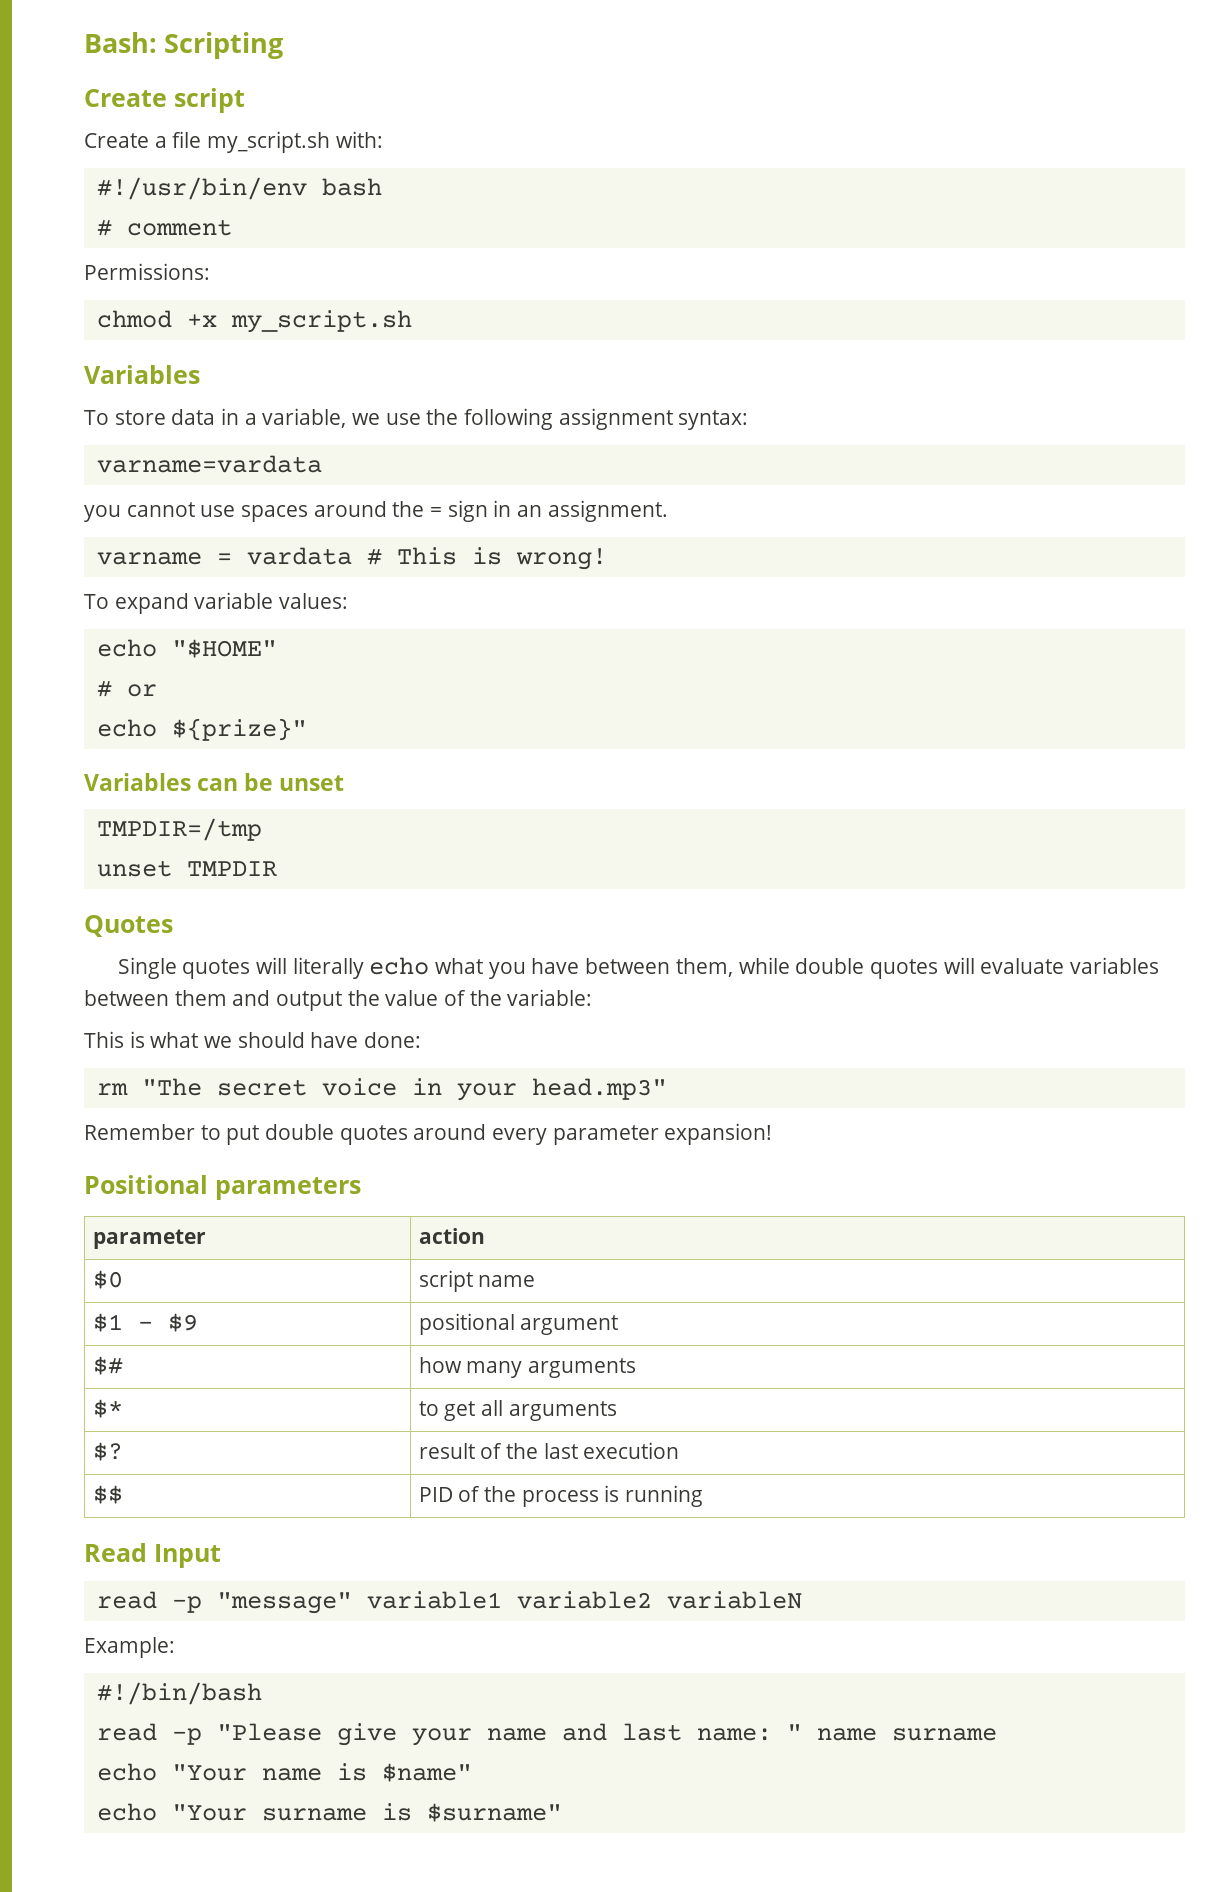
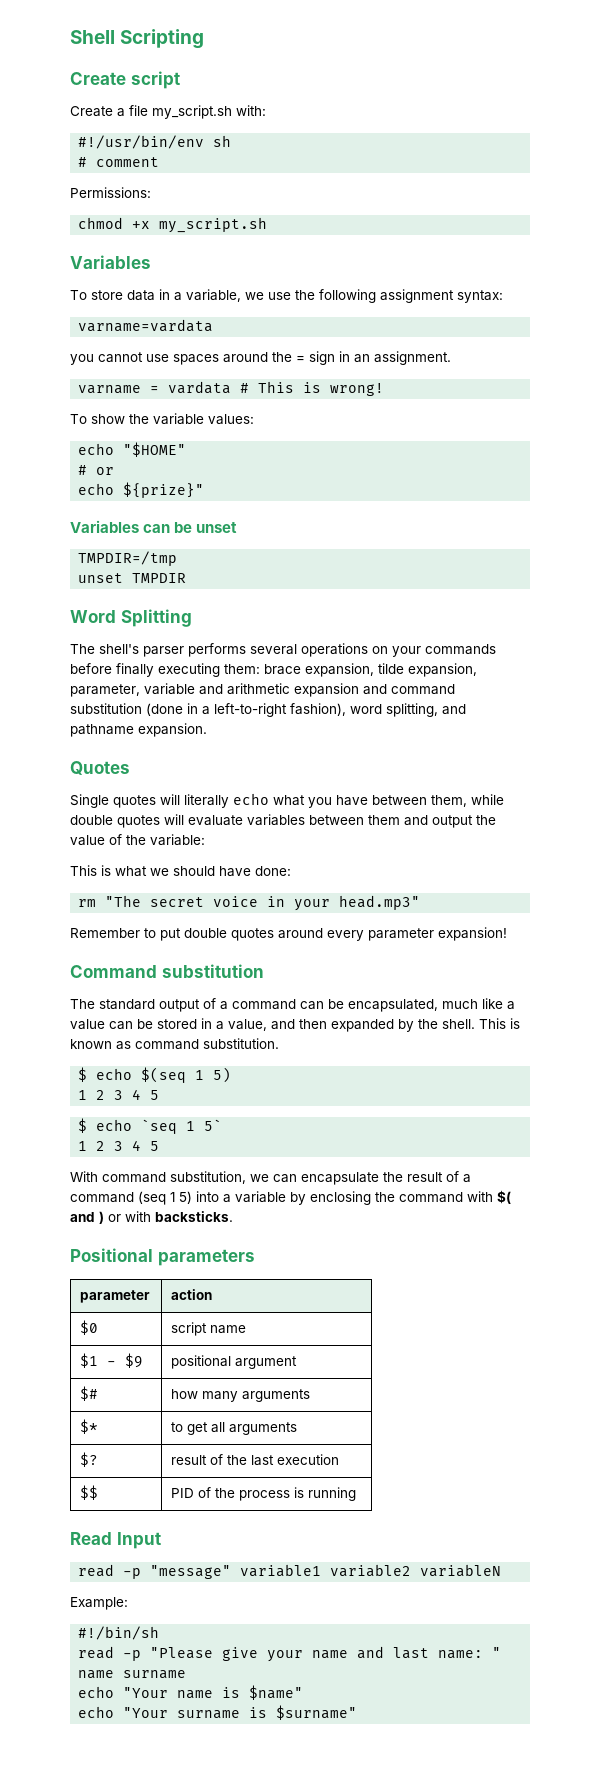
[84,32,157,53] Bash: -> [70,30,115,44] Shell
[321,178,382,196] bash -> [213,135,232,147] sh
[114,593,189,614] expand -> [91,414,149,424] show the
(277, 868) none -> [70,609,192,627] [70,643,496,657] [70,663,477,677] [70,683,455,697] [70,703,466,717] [70,723,207,737] // Word Splitting // The shell's parser performs several operations on your commands before finally executing them: brace expansion, tilde expansion, parameter, variable and arithmetic expansion and command substitution (done in a left-to-right fashion), word splitting, and pathname expansion.
(773, 1134) none -> [70,964,264,978] [70,998,515,1012] [70,1018,520,1032] [70,1038,279,1050] [78,1067,232,1083] [78,1089,160,1100] [78,1118,223,1134] [78,1140,160,1151] [70,1171,471,1185] [70,1190,511,1205] [70,1211,233,1224] // Command substitution // The standard output of a command can be encapsulated, much like a value can be stored in a value, and then expanded by the shell. This is known as command substitution. // $ echo $(seq 1 5) // 1 2 3 4 5 // $ echo `seq 1 5` // 1 2 3 4 5 // With command substitution, we can encapsulate the result of a command (seq 1 5) into a variable by enclosing the command with $( and ) or with backsticks.
[96,1682,262,1705] #!/bin/bash -> [78,1626,160,1640] #!/bin/sh

